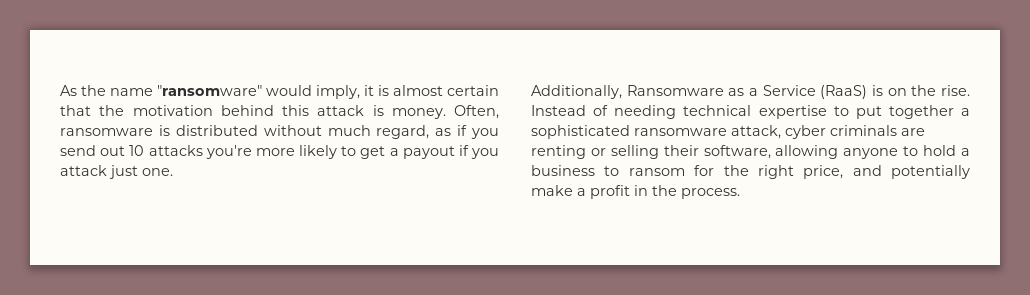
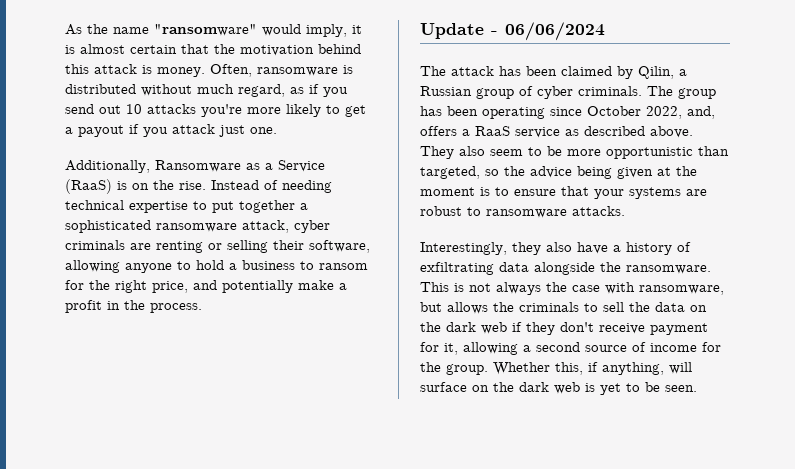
(740, 193) none -> [420,22,605,41] [420,66,687,79] [420,86,716,99] [420,106,715,119] [420,126,693,138] [420,146,729,159] [420,166,697,179] [420,186,707,199] [420,206,625,218] [420,242,691,255] [420,262,711,275] [420,282,724,295] [420,302,707,314] [420,322,708,335] [420,342,721,355] [420,362,692,375] [420,382,697,395] // Update - 06/06/2024 // The attack has been claimed by Qilin, a Russian group of cyber criminals. The group has been operating since October 2022, and, offers a RaaS service as described above. They also seem to be more opportunistic than targeted, so the advice being given at the moment is to ensure that your systems are robust to ransomware attacks. // Interestingly, they also have a history of exfiltrating data alongside the ransomware. This is not always the case with ransomware, but allows the criminals to sell the data on the dark web if they don't receive payment for it, allowing a second source of income for the group. Whether this, if anything, will surface on the dark web is yet to be seen.

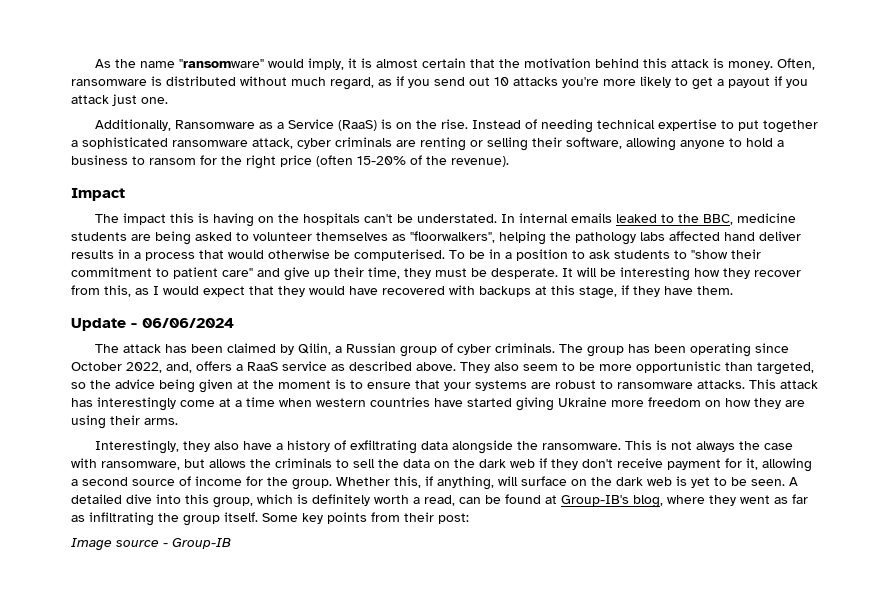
[152,280,347,293] [65,300,202,313] price, and potentially make a profit in the process. -> [280,155,509,167] [71,188,125,201] [94,213,796,227] [71,231,801,245] [71,249,761,261] [71,267,801,281] [71,285,733,299] price (often 15-20% of the revenue). // Impact // The impact this is having on the hospitals can't be understated. In internal emails leaked to the BBC, medicine students are being asked to volunteer themselves as "floorwalkers", helping the pathology labs affected hand deliver results in a process that would otherwise be computerised. To be in a position to ask students to "show their commitment to patient care" and give up their time, they must be desperate. It will be interesting how they recover from this, as I would expect that they would have recovered with backups at this stage, if they have them.
(625, 211) none -> [749,379,818,389] [71,397,805,411] [71,415,178,429] This attack has interestingly come at a time when western countries have started giving Ukraine more freedom on how they are using their arms.
(697, 388) none -> [789,477,798,486] [71,494,808,508] [71,512,469,526] [71,538,231,551] A detailed dive into this group, which is definitely worth a read, can be found at Group-IB's blog, where they went as far as infiltrating the group itself. Some key points from their post: // Image source - Group-IB

